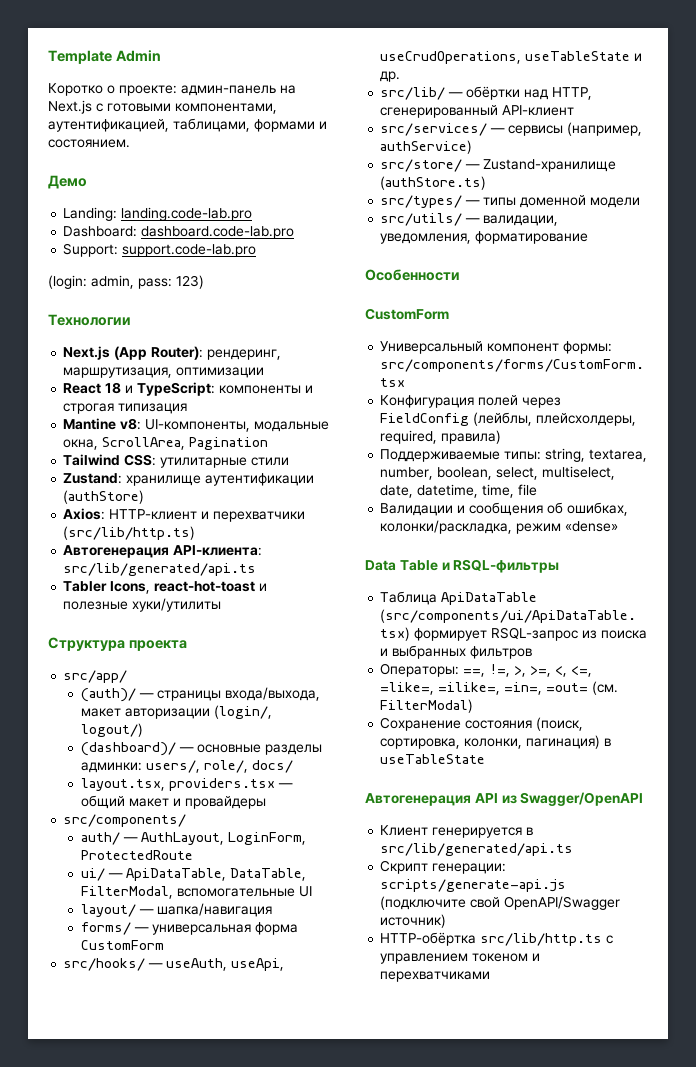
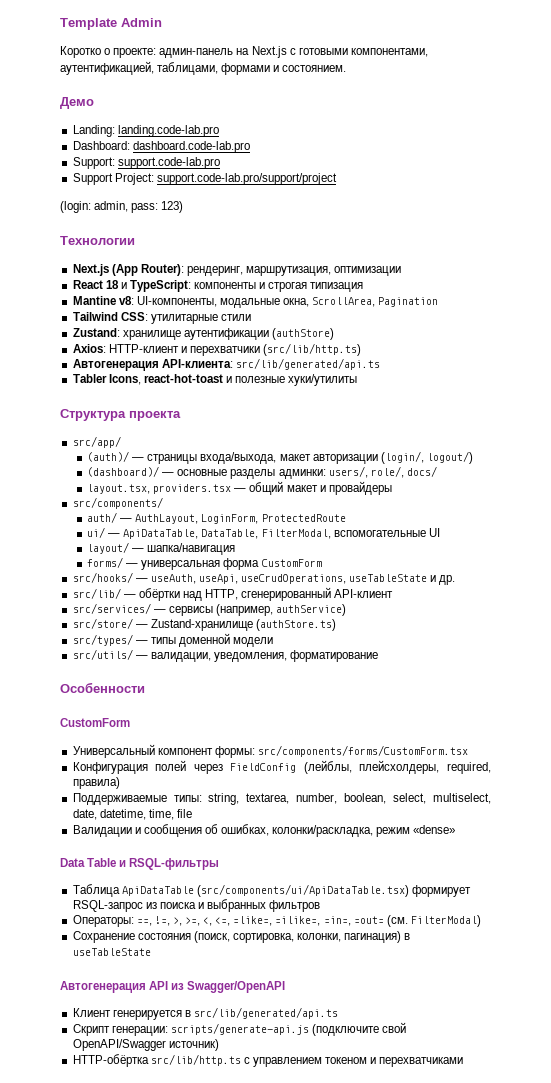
(257, 250) none -> [72,173,337,185] // Support Project: support.code-lab.pro/support/project

